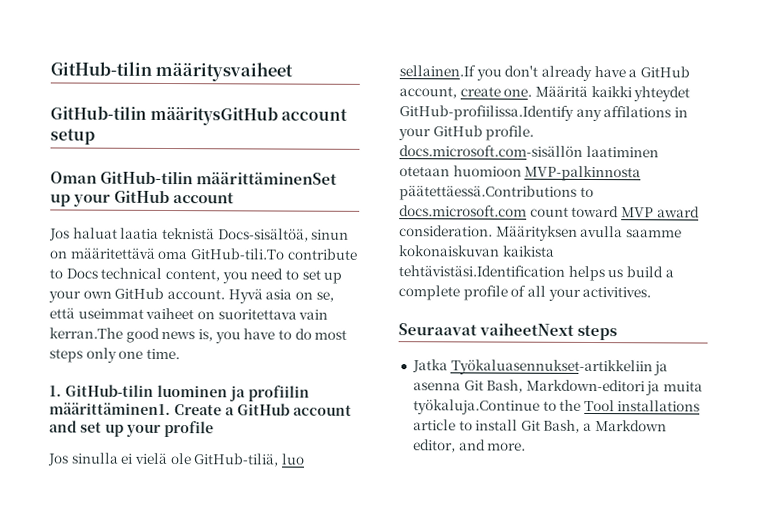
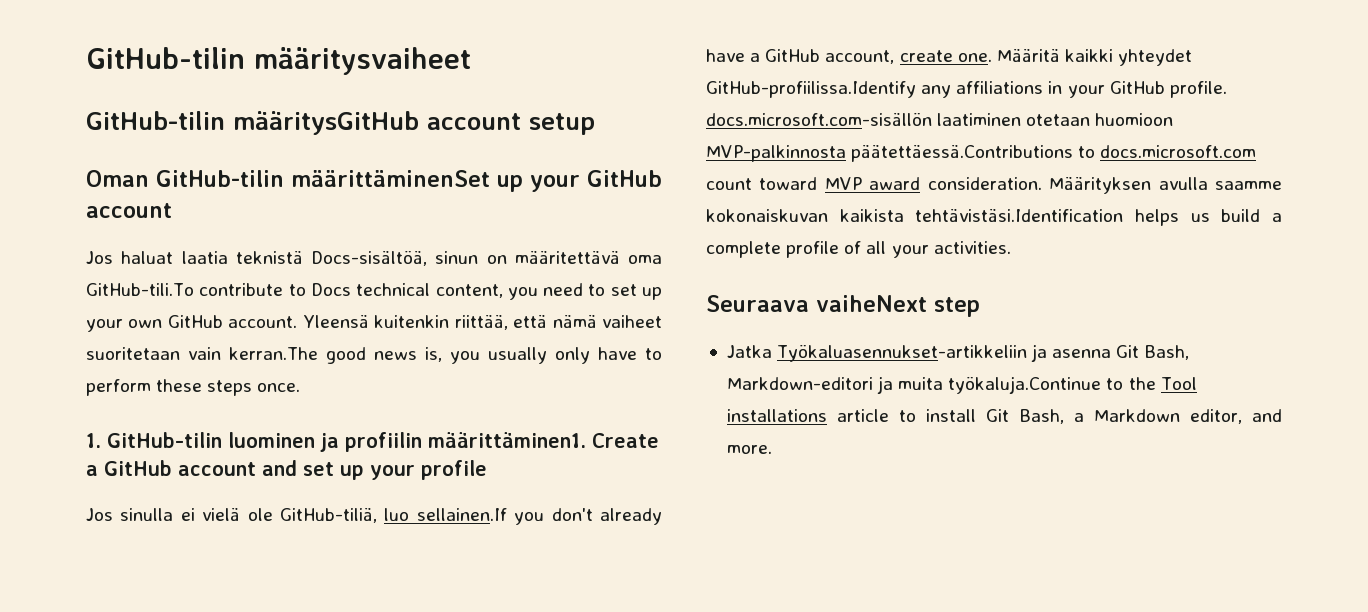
[227,288,334,304] [49,307,297,320] Hyvä asia on se, että useimmat vaiheet on suoritettava -> [302,315,663,330] [86,347,180,360] Yleensä kuitenkin riittää, että nämä vaiheet suoritetaan
[243,328,348,340] [49,347,180,363] have to do most steps only one time. -> [488,347,662,364] [86,379,301,396] usually only have to perform these steps once.
[603,106,672,118] affilations -> [956,81,1044,94] affiliations
[582,286,652,298] [398,322,618,341] activitives. // Seuraavat vaiheetNext steps -> [933,241,1011,254] [706,295,980,317] activities. // Seuraava vaiheNext step

